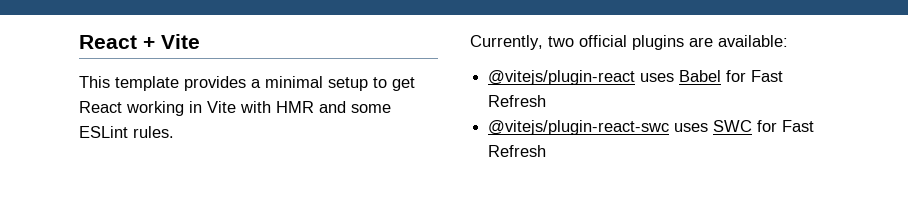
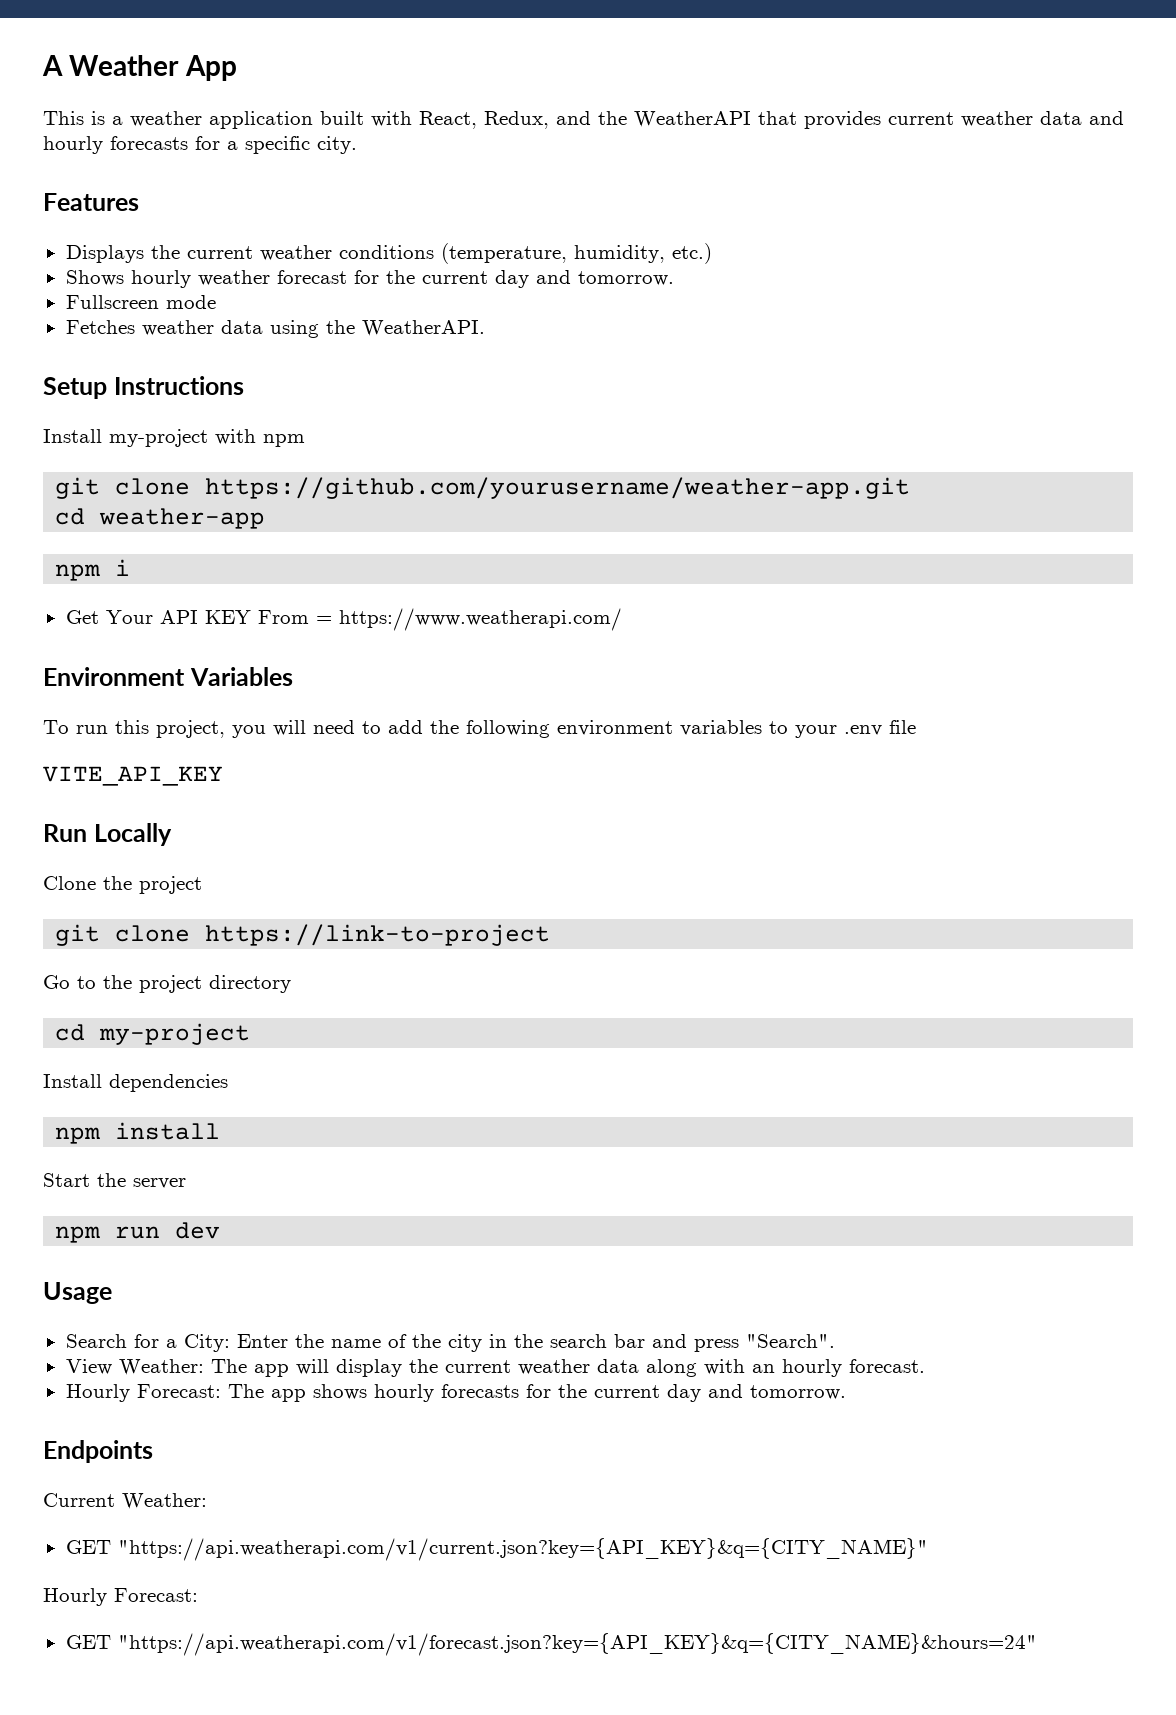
[79,34,200,49] [79,76,415,91] [79,101,391,116] [79,126,174,138] [470,35,788,50] [488,70,784,85] [488,95,547,107] [488,120,815,135] [488,145,547,157] React + Vite // This template provides a minimal setup to get React working in Vite with HMR and some ESLint rules. // Currently, two official plugins are available: // @vitejs/plugin-react uses Babel for Fast Refresh // @vitejs/plugin-react-swc uses SWC for Fast Refresh -> [42,55,237,81] [43,111,1124,129] [43,136,357,154] [43,193,139,211] [65,243,712,264] [65,270,674,288] [65,295,216,309] [65,320,485,338] [43,376,244,399] [43,429,305,447] [55,477,911,499] [55,508,266,529] [55,559,131,581] [65,608,622,631] [43,667,293,686] [43,720,916,738] [43,766,223,786] [43,823,172,846] [43,876,202,894] [55,924,551,946] [43,975,291,993] [55,1023,251,1045] [43,1074,228,1092] [55,1122,221,1144] [43,1173,186,1189] [55,1222,221,1243] [43,1282,112,1304] [65,1334,835,1352] [65,1359,925,1377] [65,1384,846,1402] [43,1440,153,1463] [43,1493,207,1509] [65,1538,928,1561] [43,1588,198,1606] [65,1633,1037,1656] A Weather App // This is a weather application built with React, Redux, and the WeatherAPI that provides current weather data and hourly forecasts for a specific city. // Features // Displays the current weather conditions (temperature, humidity, etc.) // Shows hourly weather forecast for the current day and tomorrow. // Fullscreen mode // Fetches weather data using the WeatherAPI. // Setup Instructions // Install my-project with npm // git clone https://github.com/yourusername/weather-app.git // cd weather-app // npm i // Get Your API KEY From = https://www.weatherapi.com/ // Environment Variables // To run this project, you will need to add the following environment variables to your .env file // VITE_API_KEY // Run Locally // Clone the project // git clone https://link-to-project // Go to the project directory // cd my-project // Install dependencies // npm install // Start the server // npm run dev // Usage // Search for a City: Enter the name of the city in the search bar and press "Search". // View Weather: The app will display the current weather data along with an hourly forecast. // Hourly Forecast: The app shows hourly forecasts for the current day and tomorrow. // Endpoints // Current Weather: // GET "https://api.weatherapi.com/v1/current.json?key={API_KEY}&q={CITY_NAME}" // Hourly Forecast: // GET "https://api.weatherapi.com/v1/forecast.json?key={API_KEY}&q={CITY_NAME}&hours=24"

